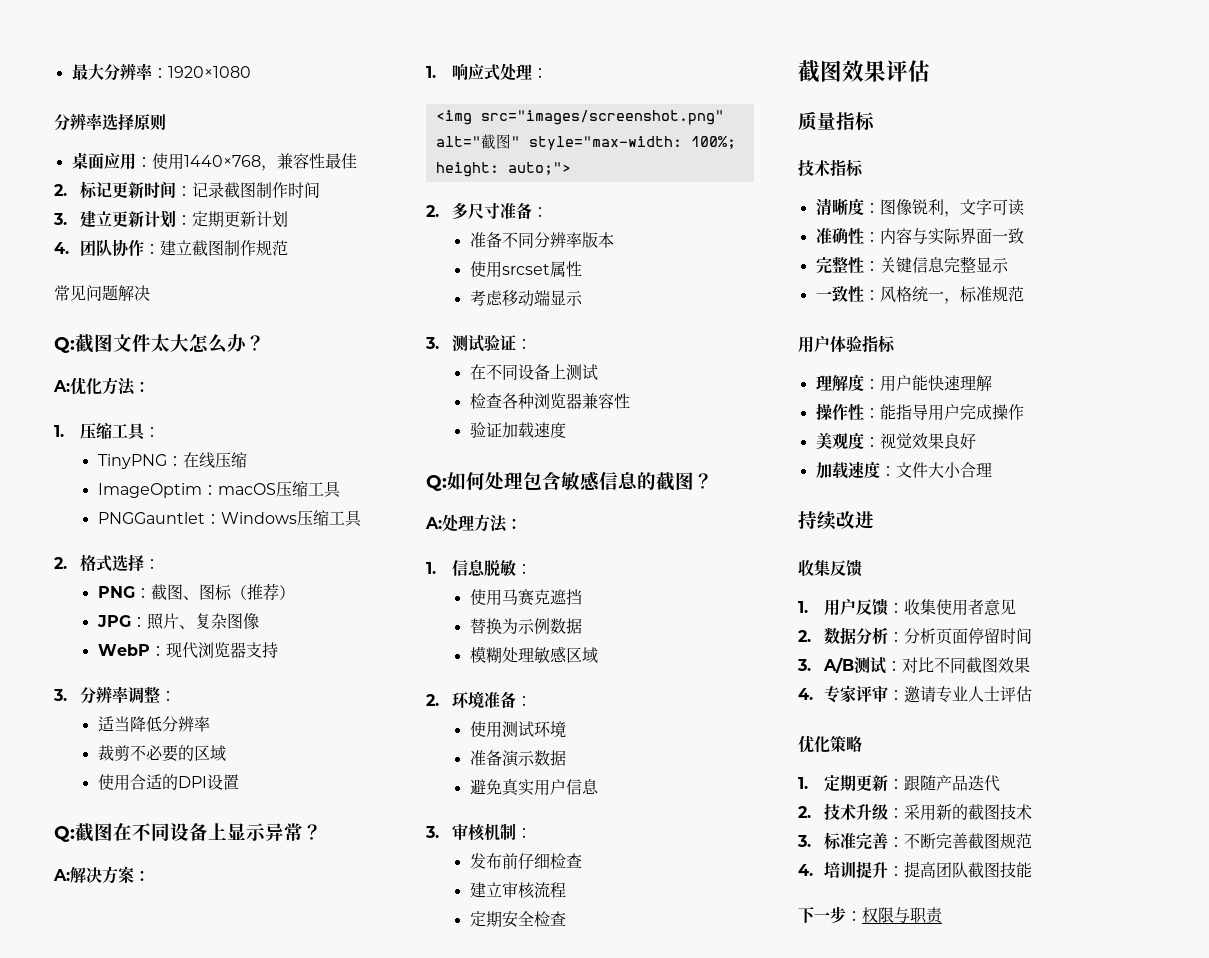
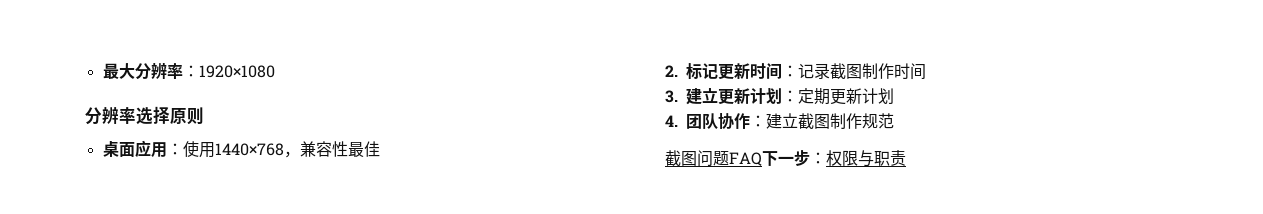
[54,285,150,301] [54,334,265,353] [53,377,150,396] [54,423,160,441] [97,452,247,469] [97,481,341,498] [97,510,362,527] [54,554,160,572] [97,583,295,601] [96,613,259,630] [97,642,278,659] [53,686,176,704] [97,716,210,732] [97,745,226,762] [97,774,239,791] [54,823,322,842] [53,866,150,884] [426,63,548,81] [435,110,724,125] [435,134,736,150] [435,162,571,177] [426,202,548,220] [469,232,614,248] [469,261,582,278] [469,290,583,307] [425,335,532,352] [469,364,598,380] [469,393,630,409] [469,422,566,438] [426,471,713,491] [425,514,522,533] [426,559,532,577] [469,589,582,606] [469,618,582,635] [469,646,598,663] [426,691,532,709] [469,721,566,738] [469,750,566,767] [469,778,599,796] [425,823,532,841] [469,853,582,869] [469,881,566,899] [469,911,566,928] [798,60,930,83] [798,111,875,131] [798,159,864,176] [815,198,1024,217] [815,227,1024,245] [815,256,1009,274] [815,285,1024,304] [798,335,896,353] [815,374,992,392] [815,403,1024,421] [815,432,976,450] [815,461,992,479] [798,511,874,530] [798,559,862,577] [798,598,1016,616] [798,627,1032,645] [797,657,1030,674] [798,685,1032,703] [798,735,862,753] [798,775,1000,792] [798,803,1032,821] [797,832,1032,850] [798,861,1032,879] 常见问题解决 // Q:截图文件太大怎么办？ // A:优化方法： // 1.压缩工具： // TinyPNG：在线压缩 // ImageOptim：macOS压缩工具 // PNGGauntlet：Windows压缩工具 // 2.格式选择： // PNG：截图、图标（推荐） // JPG：照片、复杂图像 // WebP：现代浏览器支持 // 3.分辨率调整： // 适当降低分辨率 // 裁剪不必要的区域 // 使用合适的DPI设置 // Q:截图在不同设备上显示异常？ // A:解决方案： // 1.响应式处理： // <img src="images/screenshot.png" alt="截图" style="max-width: 100%; height: auto;"> // 2.多尺寸准备： // 准备不同分辨率版本 // 使用srcset属性 // 考虑移动端显示 // 3.测试验证： // 在不同设备上测试 // 检查各种浏览器兼容性 // 验证加载速度 // Q:如何处理包含敏感信息的截图？ // A:处理方法： // 1.信息脱敏： // 使用马赛克遮挡 // 替换为示例数据 // 模糊处理敏感区域 // 2.环境准备： // 使用测试环境 // 准备演示数据 // 避免真实用户信息 // 3.审核机制： // 发布前仔细检查 // 建立审核流程 // 定期安全检查 // 截图效果评估 // 质量指标 // 技术指标 // 清晰度：图像锐利，文字可读 // 准确性：内容与实际界面一致 // 完整性：关键信息完整显示 // 一致性：风格统一，标准规范 // 用户体验指标 // 理解度：用户能快速理解 // 操作性：能指导用户完成操作 // 美观度：视觉效果良好 // 加载速度：文件大小合理 // 持续改进 // 收集反馈 // 1.用户反馈：收集使用者意见 // 2.数据分析：分析页面停留时间 // 3. A/B测试：对比不同截图效果 // 4.专家评审：邀请专业人士评估 // 优化策略 // 1.定期更新：跟随产品迭代 // 2.技术升级：采用新的截图技术 // 3.标准完善：不断完善截图规范 // 4.培训提升：提高团队截图技能 // -> [665,150,762,167] 截图问题FAQ

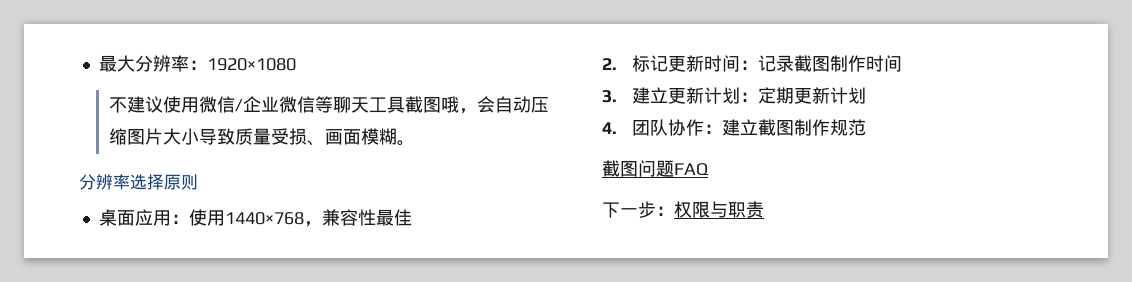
(275, 71) none -> [108,96,549,114] [108,128,415,146] // 不建议使用微信/企业微信等聊天工具截图哦，会自动压缩图片大小导致质量受损、画面模糊。
(762, 159) none -> (709, 169) //

